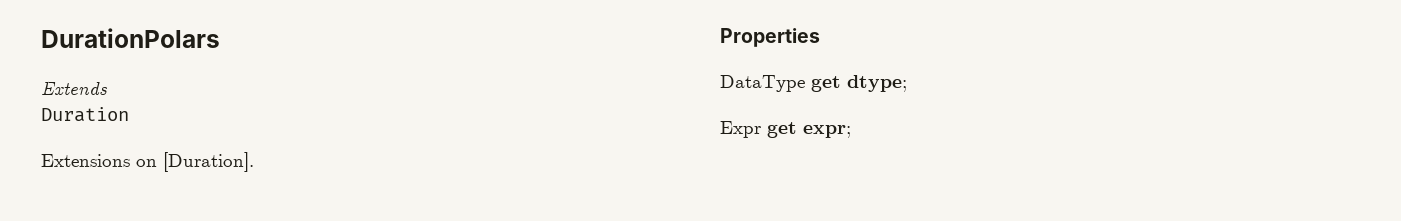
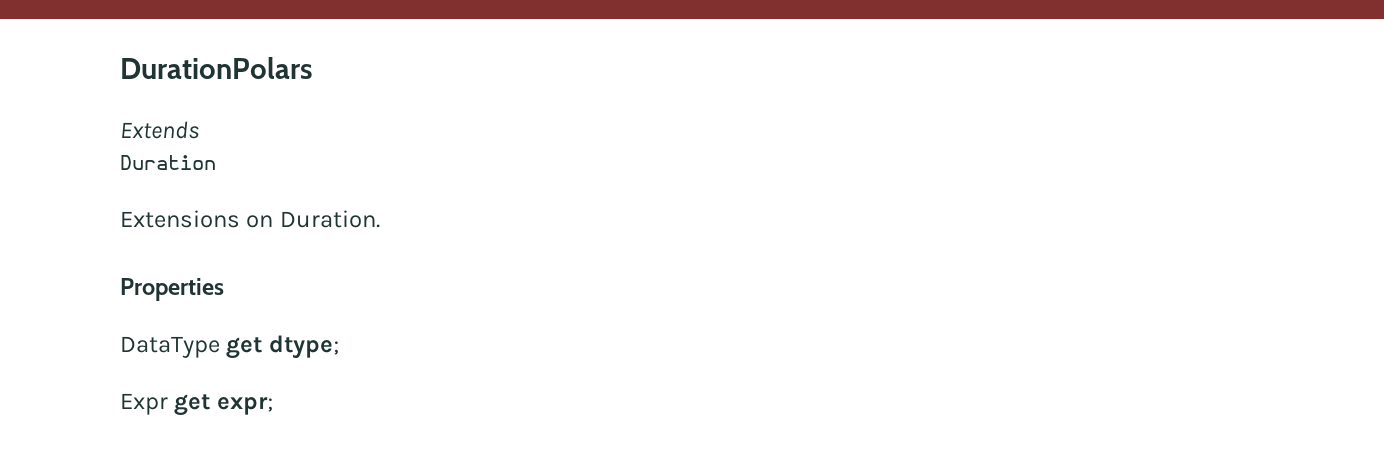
[163,152,254,172] [Duration]. -> [279,210,380,228] Duration.

